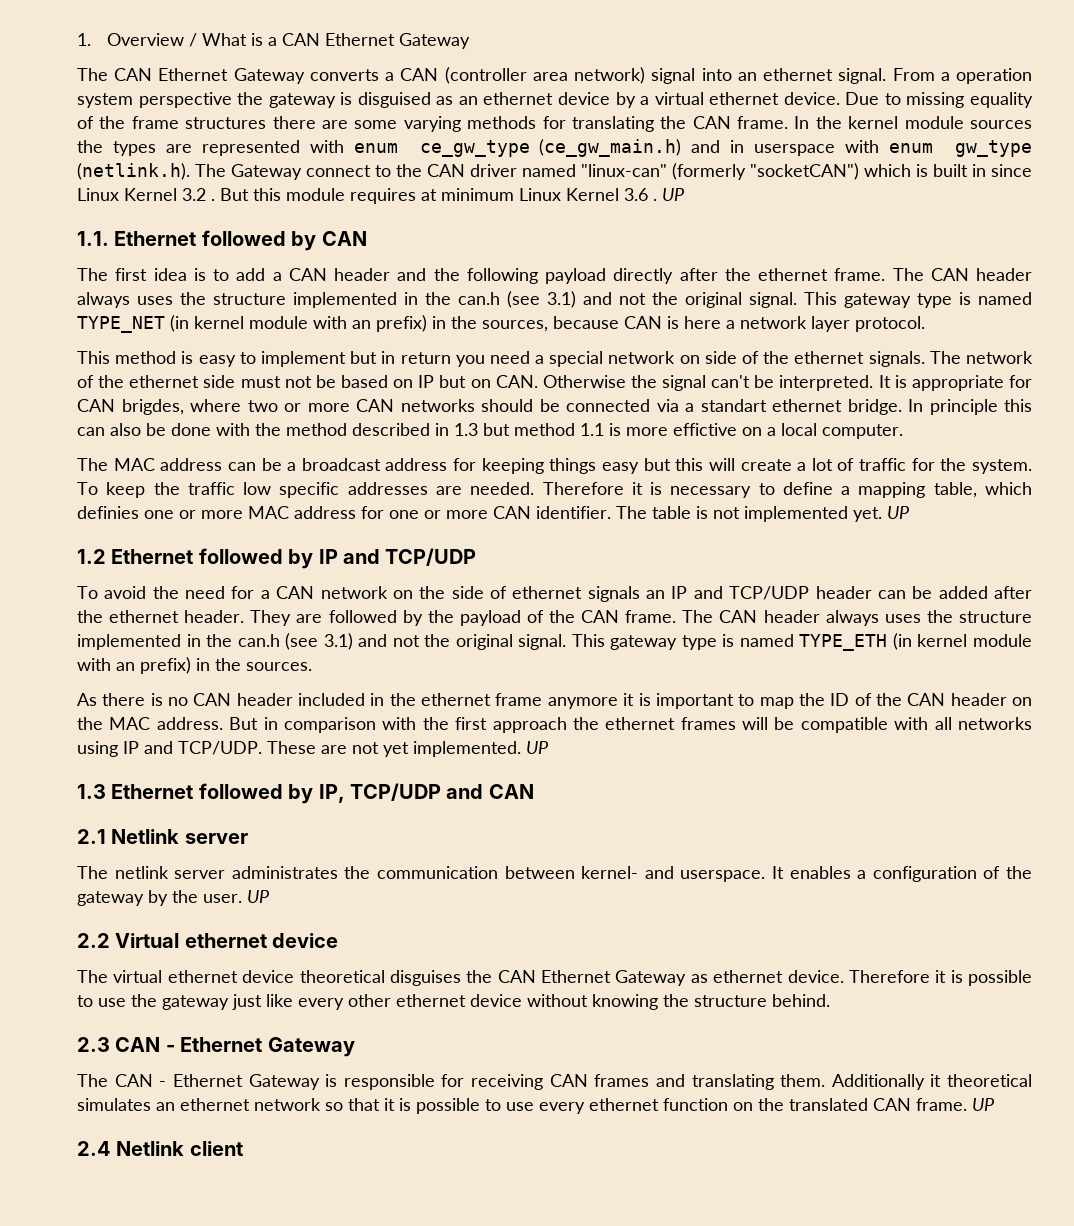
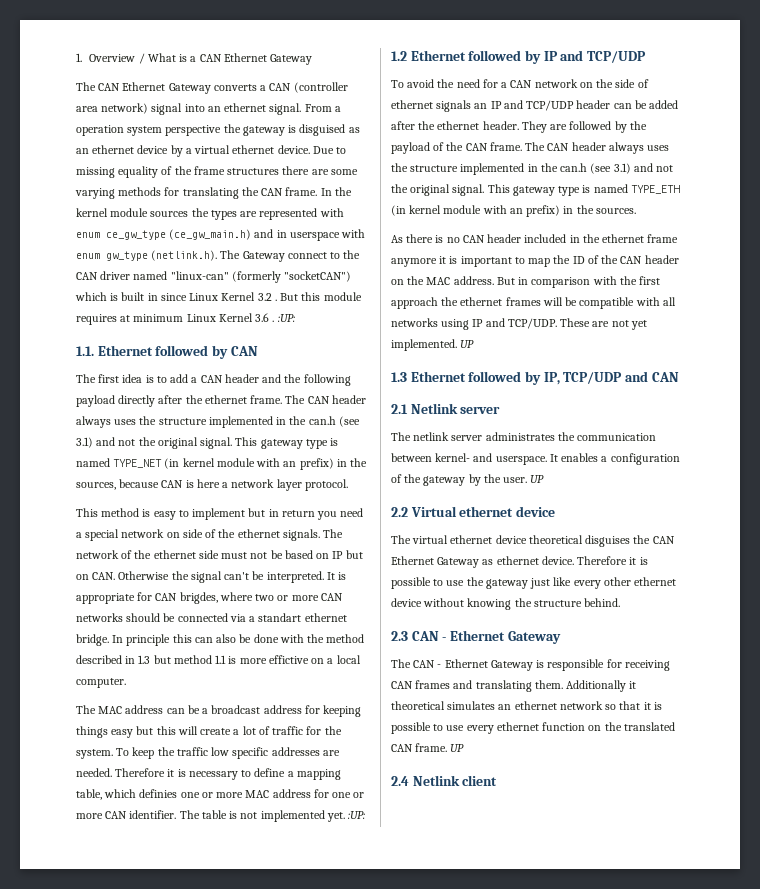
[662,188,685,201] UP -> [277,314,295,322] :UP:
[887,506,910,519] UP -> [348,811,366,819] :UP:

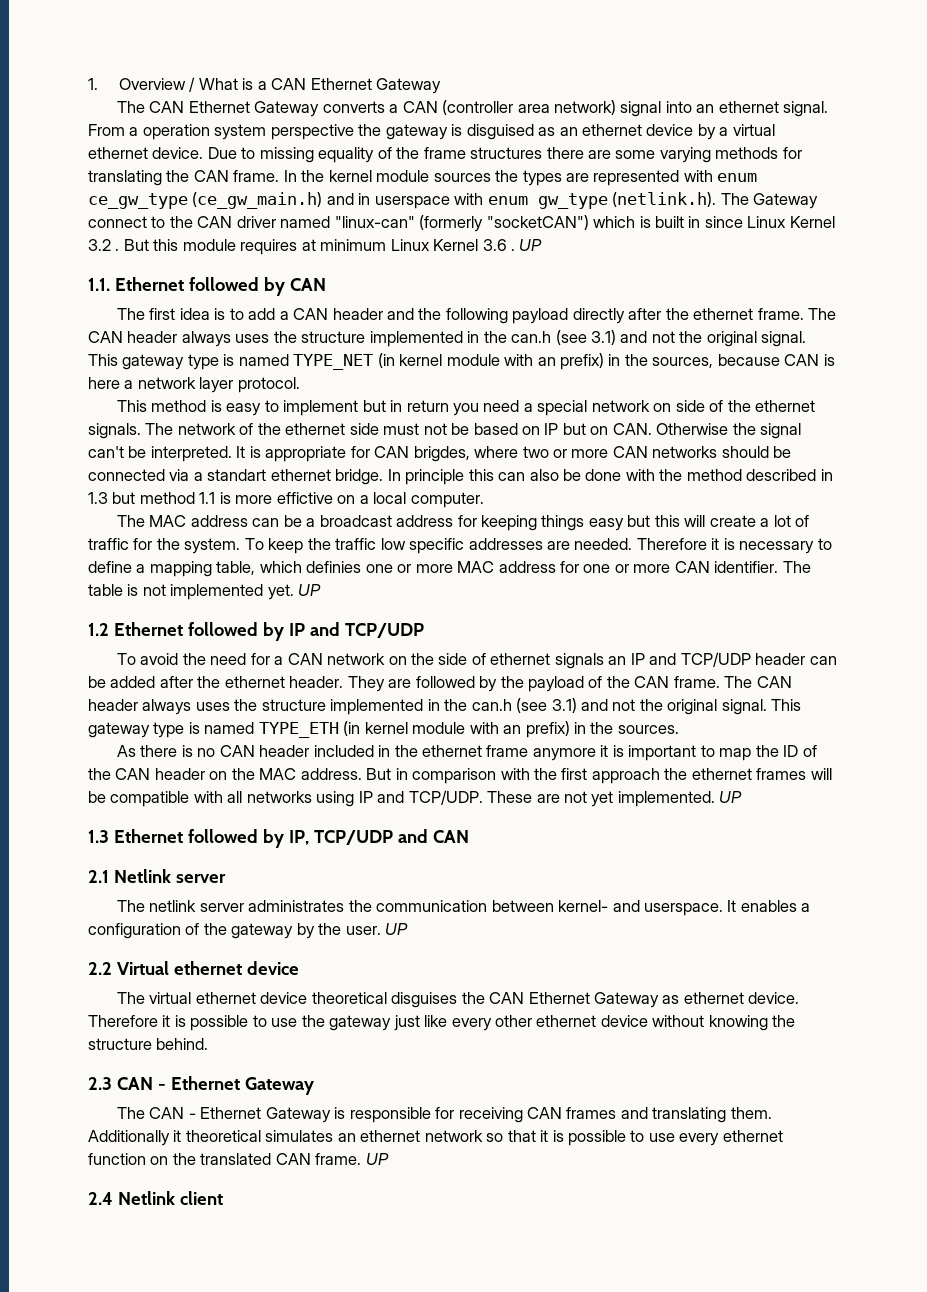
[277,314,295,322] :UP: -> [519,239,543,251] UP
[348,811,366,819] :UP: -> [298,584,322,596] UP

